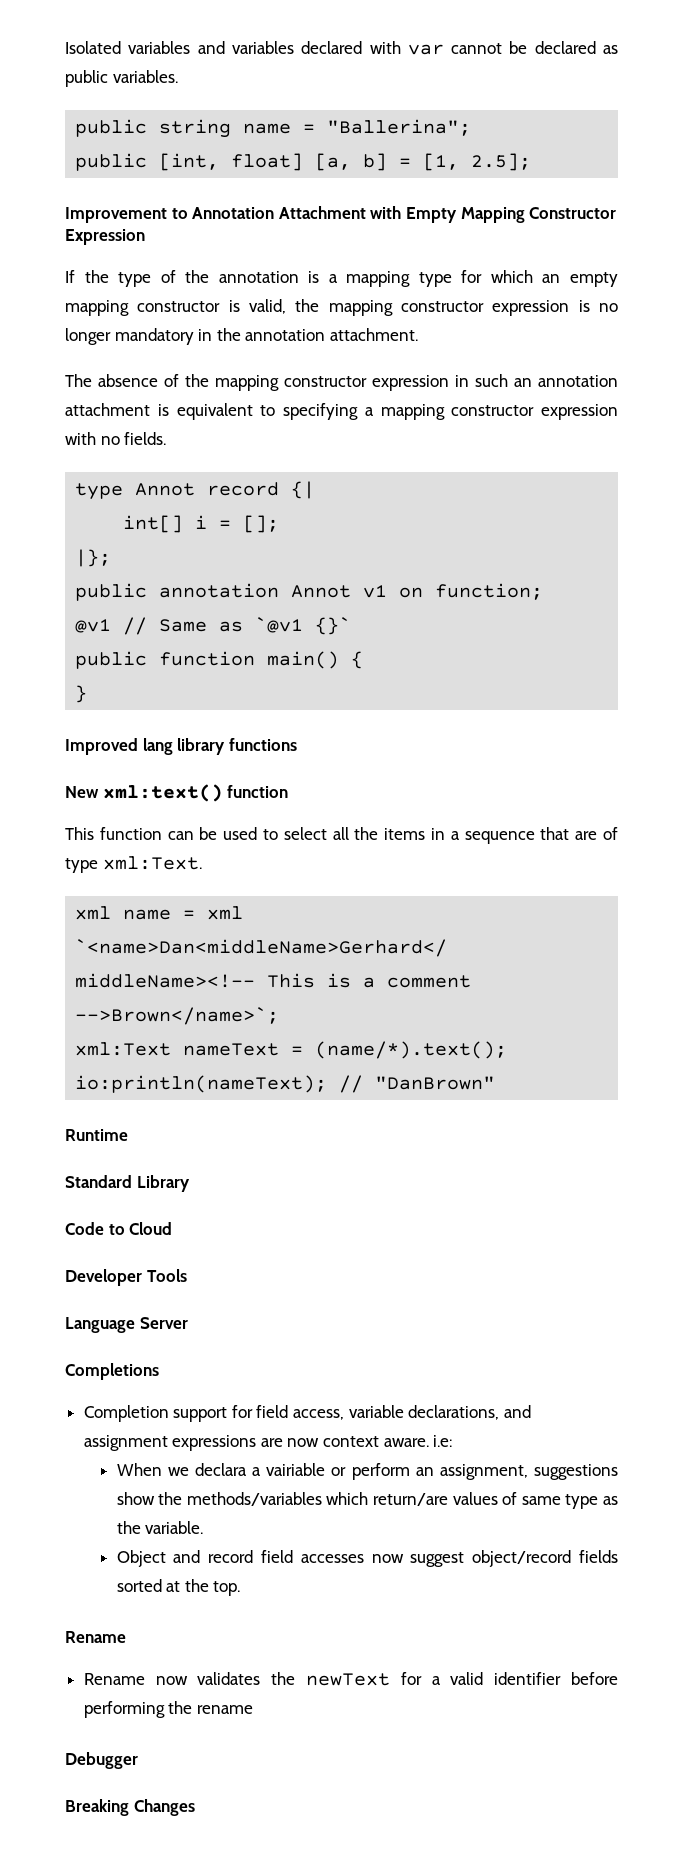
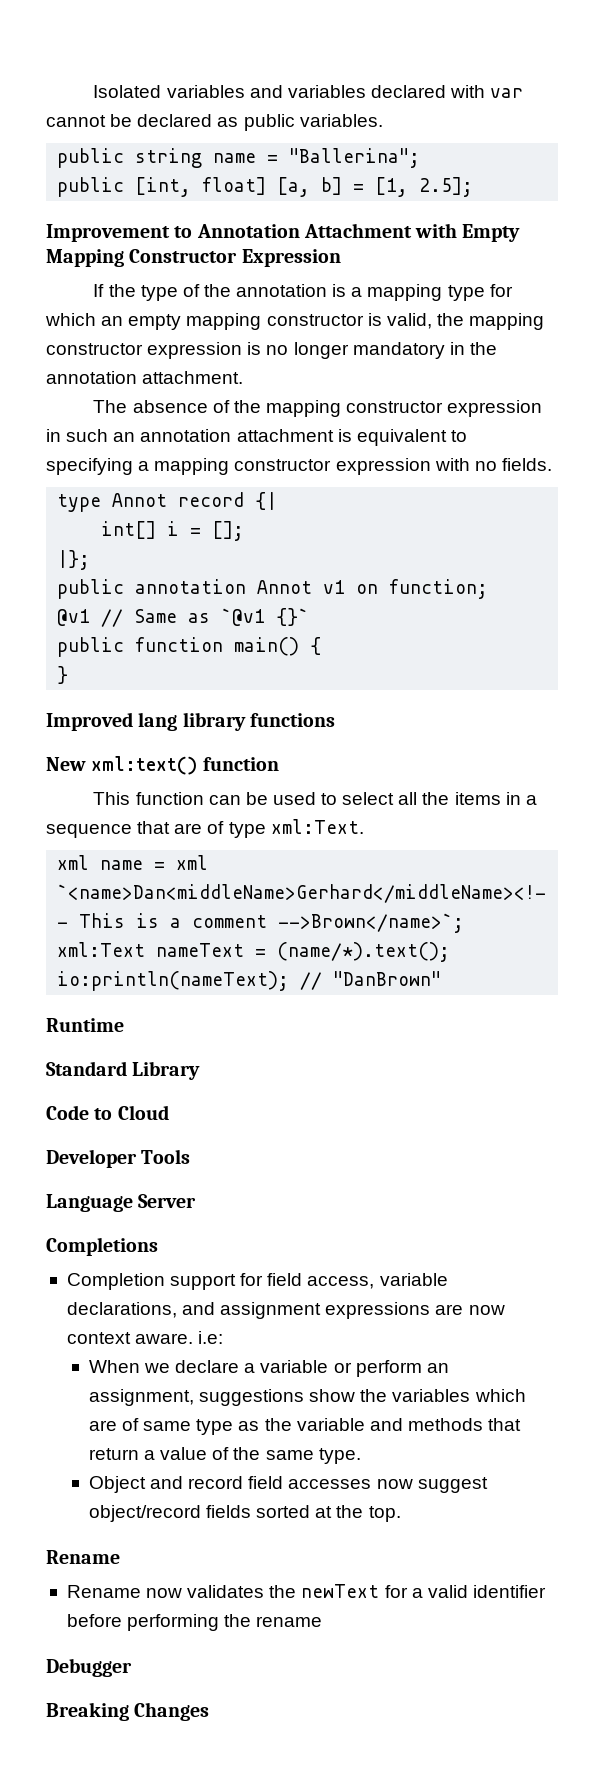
[194,1463,326,1476] declara a vairiable -> [175,1360,329,1373] declare a variable
[186,1492,498,1506] methods/variables which return/are values -> [392,1389,526,1402] [88,1420,117,1431] variables which are
[145,1521,204,1534] variable. -> [296,1418,522,1431] [88,1447,361,1464] variable and methods that return a value of the same type.

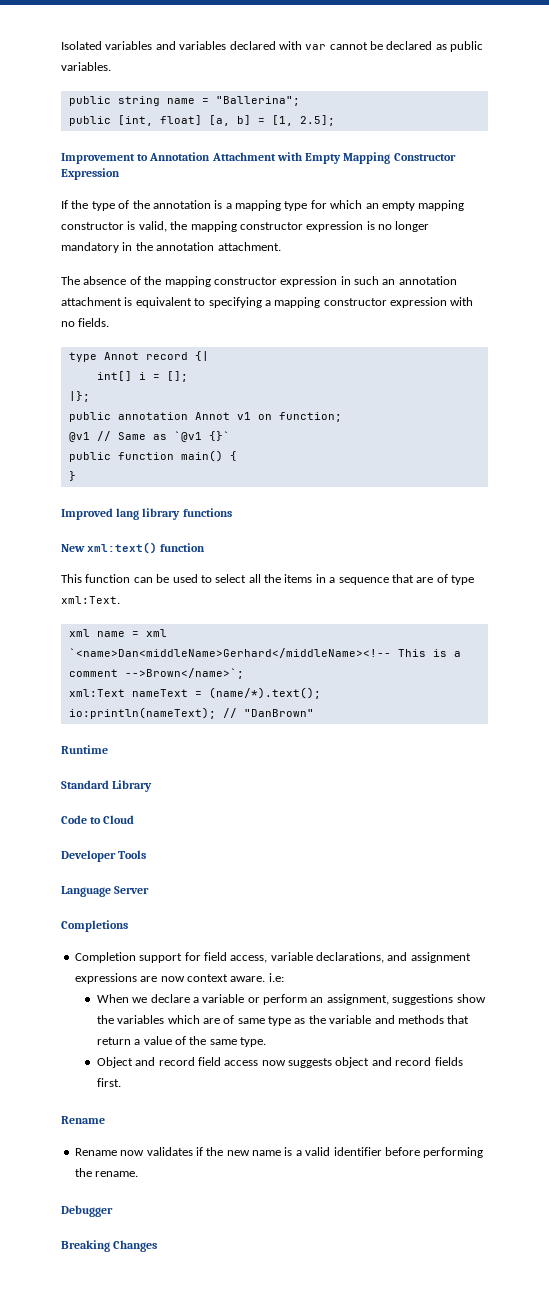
[288,1477,488,1493] [88,1505,401,1522] accesses now suggest object/record fields sorted at the top. -> [224,1057,463,1068] [96,1078,121,1087] access now suggests object and record fields first.
[269,1584,408,1598] the newText for -> [195,1147,293,1156] if the new name is
[256,1616,323,1627] rename -> [95,1171,139,1177] rename.

